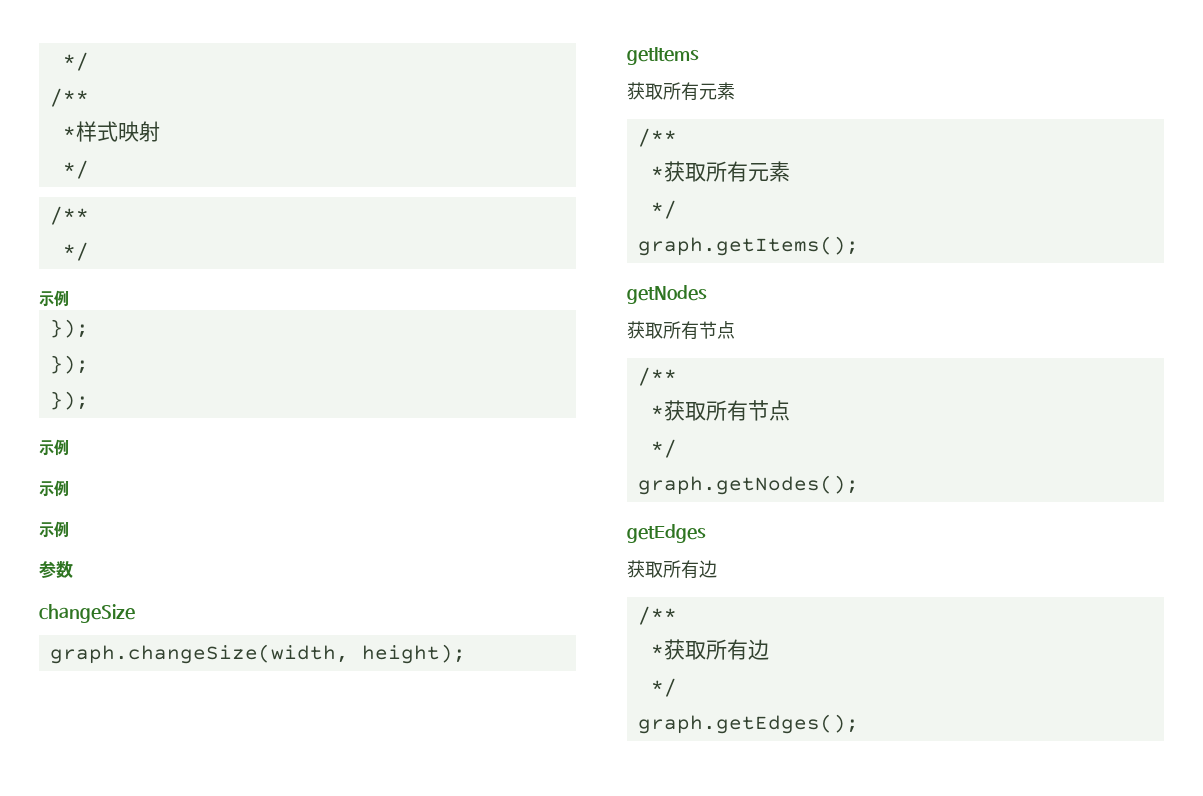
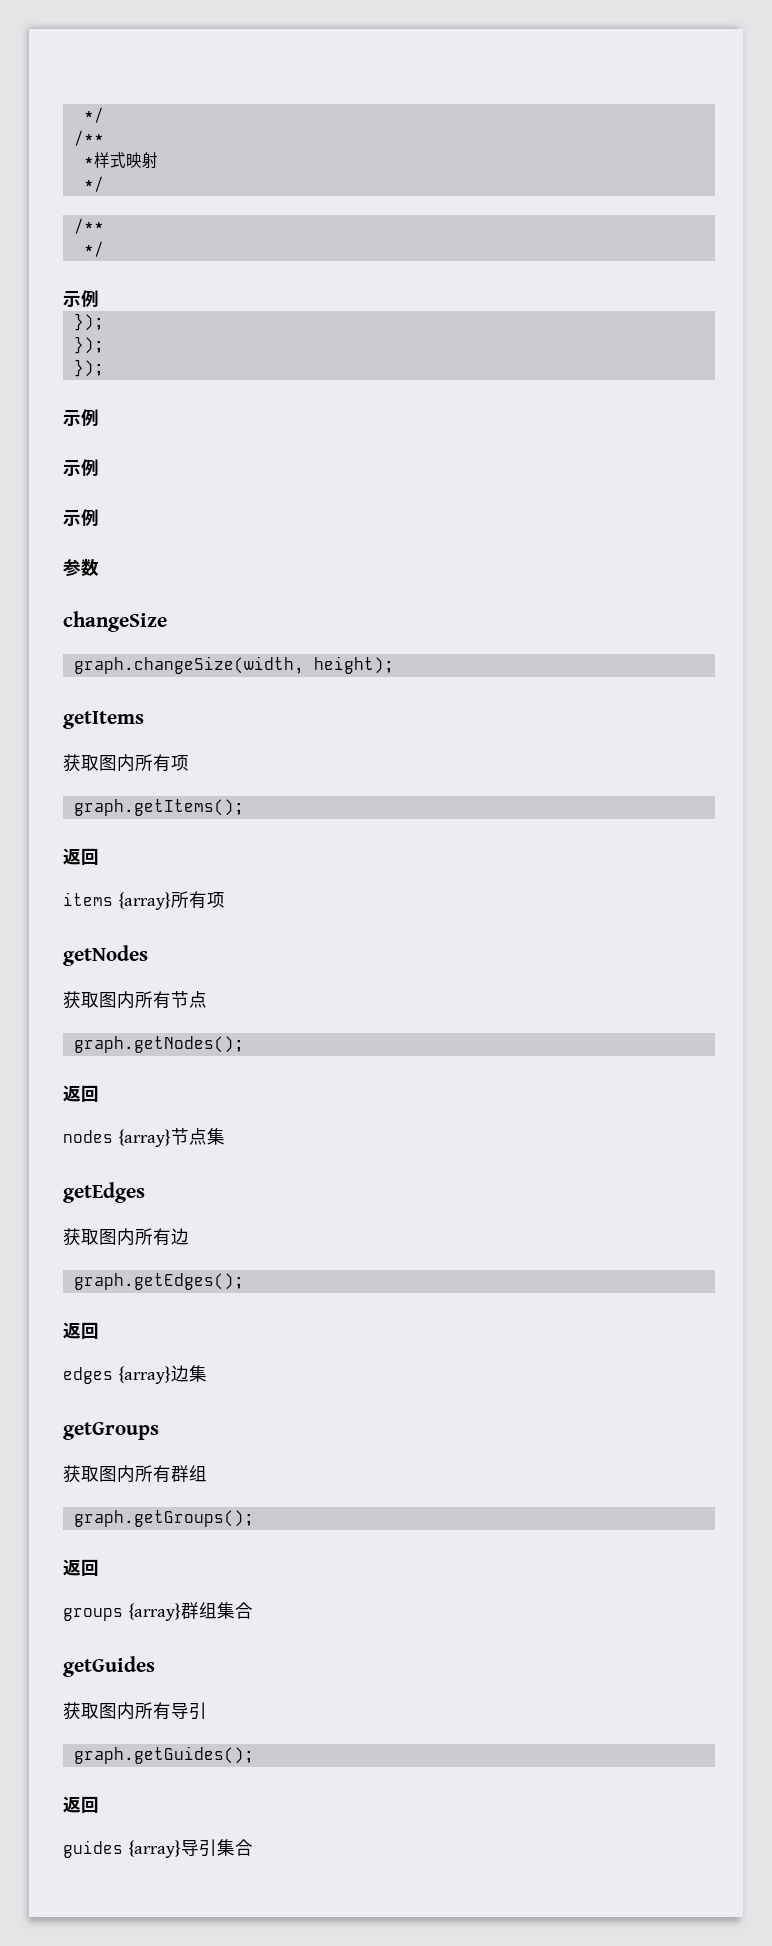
[663,82,735,101] [637,128,677,147] [650,161,790,182] [650,200,677,219] [637,236,859,256] 所有元素 // /** // *获取所有元素 // */ // graph.getItems(); -> [99,754,189,772] [73,799,244,816] [63,848,99,865] [63,891,225,910] 图内所有项 // graph.getItems(); // 返回 // items {array}所有项
[663,321,735,340] [637,367,677,386] [650,400,790,421] [650,439,677,458] [637,475,859,495] 所有节点 // /** // *获取所有节点 // */ // graph.getNodes(); -> [99,991,207,1009] [73,1036,244,1053] [63,1085,99,1102] [63,1128,225,1147] 图内所有节点 // graph.getNodes(); // 返回 // nodes {array}节点集
[663,560,717,579] [637,606,677,625] [650,639,769,660] [650,678,677,697] [637,714,859,734] 所有边 // /** // *获取所有边 // */ // graph.getEdges(); -> [99,1228,189,1246] [73,1273,244,1290] [63,1322,99,1339] [63,1365,207,1384] [63,1422,159,1440] [63,1465,207,1483] [73,1510,254,1527] [63,1559,99,1576] [63,1602,253,1621] [63,1656,155,1677] [63,1702,207,1720] [73,1746,254,1764] [63,1796,99,1813] [63,1839,253,1858] 图内所有边 // graph.getEdges(); // 返回 // edges {array}边集 // getGroups // 获取图内所有群组 // graph.getGroups(); // 返回 // groups {array}群组集合 // getGuides // 获取图内所有导引 // graph.getGuides(); // 返回 // guides {array}导引集合

